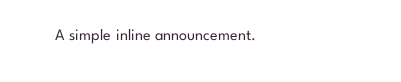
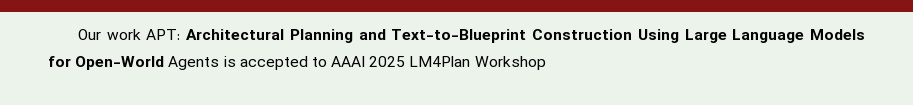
[55,29,256,44] A simple inline announcement. -> [77,29,865,43] [48,56,546,70] Our work APT: Architectural Planning and Text-to-Blueprint Construction Using Large Language Models for Open-World Agents is accepted to AAAI 2025 LM4Plan Workshop

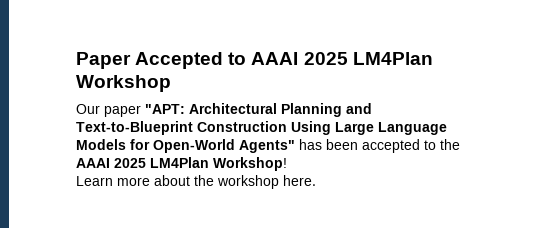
[77,29,181,40] Our work APT: -> [76,52,433,69] [76,75,171,92] [76,104,185,117] Paper Accepted to AAAI 2025 LM4Plan Workshop // Our paper "APT:
[168,56,236,70] Agents is -> [239,139,358,153] Agents" has been
[331,56,546,70] AAAI 2025 LM4Plan Workshop -> [440,139,460,150] [76,157,287,171] [76,175,316,189] the AAAI 2025 LM4Plan Workshop! // Learn more about the workshop here.

